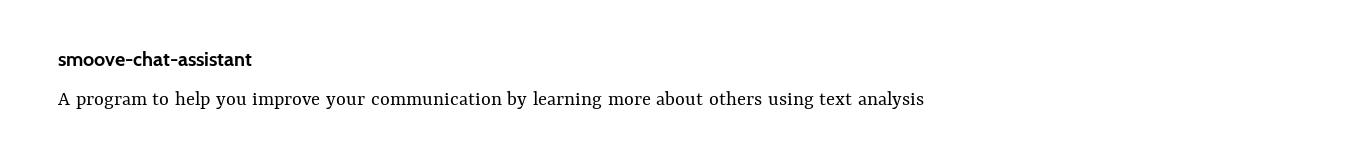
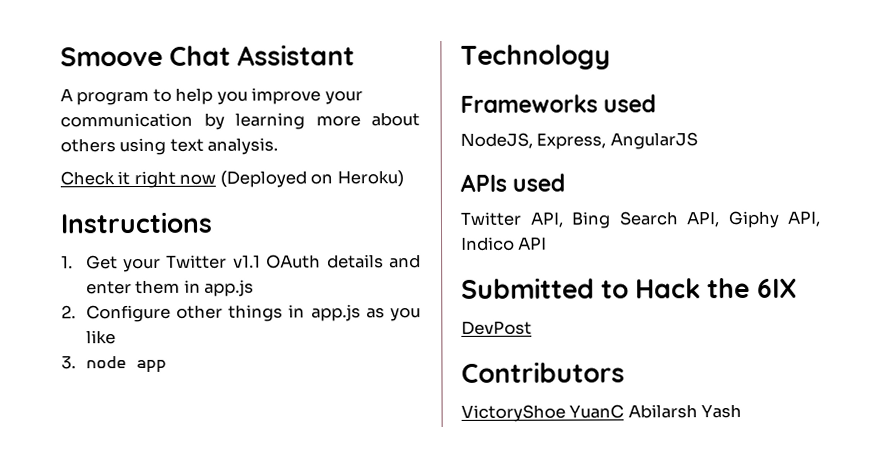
[58,51,252,66] smoove-chat-assistant -> [60,44,356,67] Smoove Chat Assistant
[858,91,925,109] analysis -> [207,137,279,155] [60,170,404,189] [60,211,213,234] [61,254,421,273] [85,279,255,297] [61,304,421,323] [85,330,116,345] [61,355,167,374] [460,44,611,70] [460,94,657,113] [460,132,698,150] [460,173,566,192] [460,210,820,229] [461,236,548,251] [461,277,797,299] [461,320,532,335] [461,361,625,383] [461,403,743,422] analysis. // Check it right now (Deployed on Heroku) // Instructions // 1. Get your Twitter v1.1 OAuth details and enter them in app.js // 2. Configure other things in app.js as you like // 3. node app // Technology // Frameworks used // NodeJS, Express, AngularJS // APIs used // Twitter API, Bing Search API, Giphy API, Indico API // Submitted to Hack the 6IX // DevPost // Contributors // VictoryShoe YuanC Abilarsh Yash

